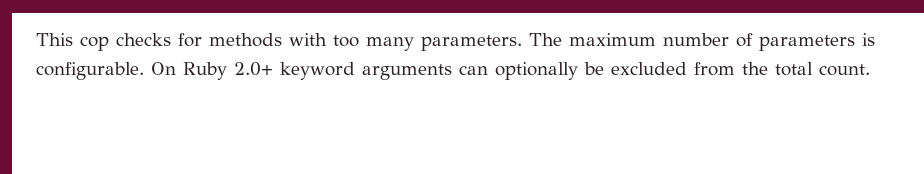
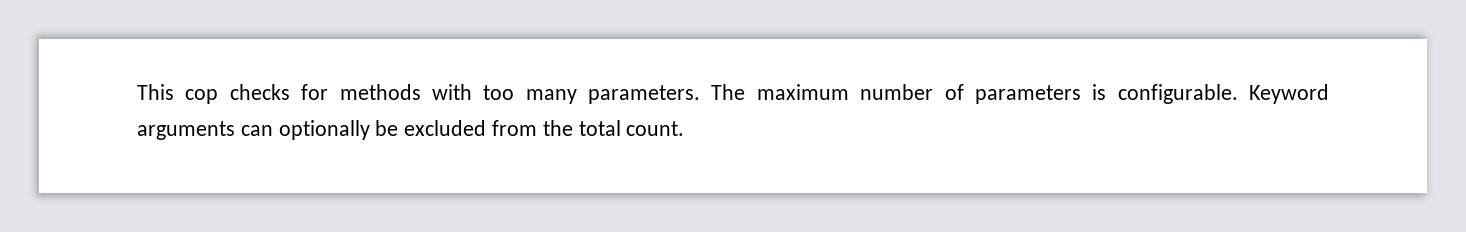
[151,62,355,80] On Ruby 2.0+ keyword -> [1249,84,1329,104] Keyword

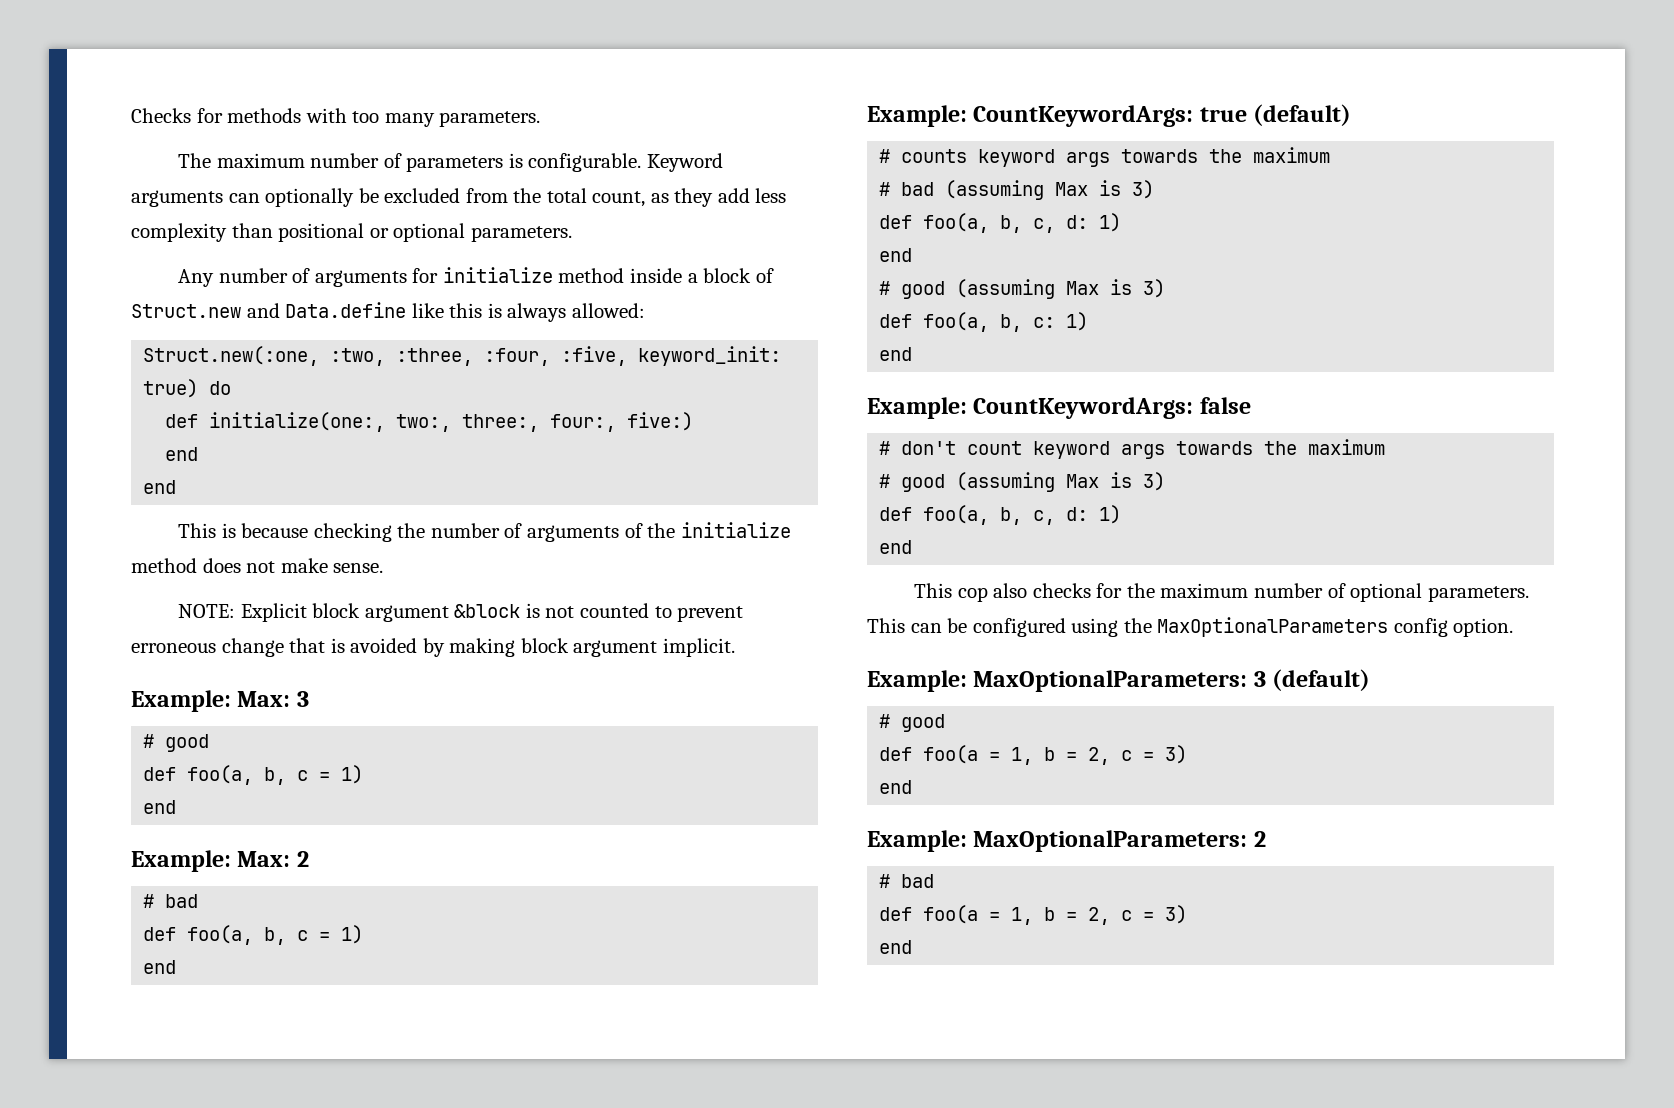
[137,84,290,104] This cop checks -> [131,108,191,123] Checks
(700, 94) none -> (541, 119) //
[626,121,685,136] count. -> [592,188,787,207] [131,223,572,242] [178,267,774,287] [131,302,645,322] [143,346,782,366] [143,379,232,398] [165,412,694,432] [165,447,199,461] [143,480,177,494] [178,522,791,542] [131,558,384,573] [178,603,744,622] [131,638,735,657] [131,690,309,712] [143,734,210,752] [143,765,364,785] [143,800,177,814] [131,850,309,872] [143,894,199,908] [143,925,364,945] [143,960,177,974] [867,104,1352,127] [879,147,1331,167] [879,180,1155,200] [879,213,1122,233] [879,248,913,262] [879,279,1166,299] [879,312,1089,332] [879,347,913,361] [867,397,1251,419] [879,439,1386,459] [879,472,1166,492] [879,505,1122,525] [879,540,913,554] [914,583,1529,602] [867,617,1514,637] [867,669,1371,692] [879,714,946,732] [879,745,1188,765] [879,780,913,794] [867,830,1266,852] [879,874,935,888] [879,905,1188,925] [879,940,913,954] count, as they add less complexity than positional or optional parameters. // Any number of arguments for initialize method inside a block of Struct.new and Data.define like this is always allowed: // Struct.new(:one, :two, :three, :four, :five, keyword_init: true) do // def initialize(one:, two:, three:, four:, five:) // end // end // This is because checking the number of arguments of the initialize method does not make sense. // NOTE: Explicit block argument &block is not counted to prevent erroneous change that is avoided by making block argument implicit. // Example: Max: 3 // # good // def foo(a, b, c = 1) // end // Example: Max: 2 // # bad // def foo(a, b, c = 1) // end // Example: CountKeywordArgs: true (default) // # counts keyword args towards the maximum // # bad (assuming Max is 3) // def foo(a, b, c, d: 1) // end // # good (assuming Max is 3) // def foo(a, b, c: 1) // end // Example: CountKeywordArgs: false // # don't count keyword args towards the maximum // # good (assuming Max is 3) // def foo(a, b, c, d: 1) // end // This cop also checks for the maximum number of optional parameters. This can be configured using the MaxOptionalParameters config option. // Example: MaxOptionalParameters: 3 (default) // # good // def foo(a = 1, b = 2, c = 3) // end // Example: MaxOptionalParameters: 2 // # bad // def foo(a = 1, b = 2, c = 3) // end

